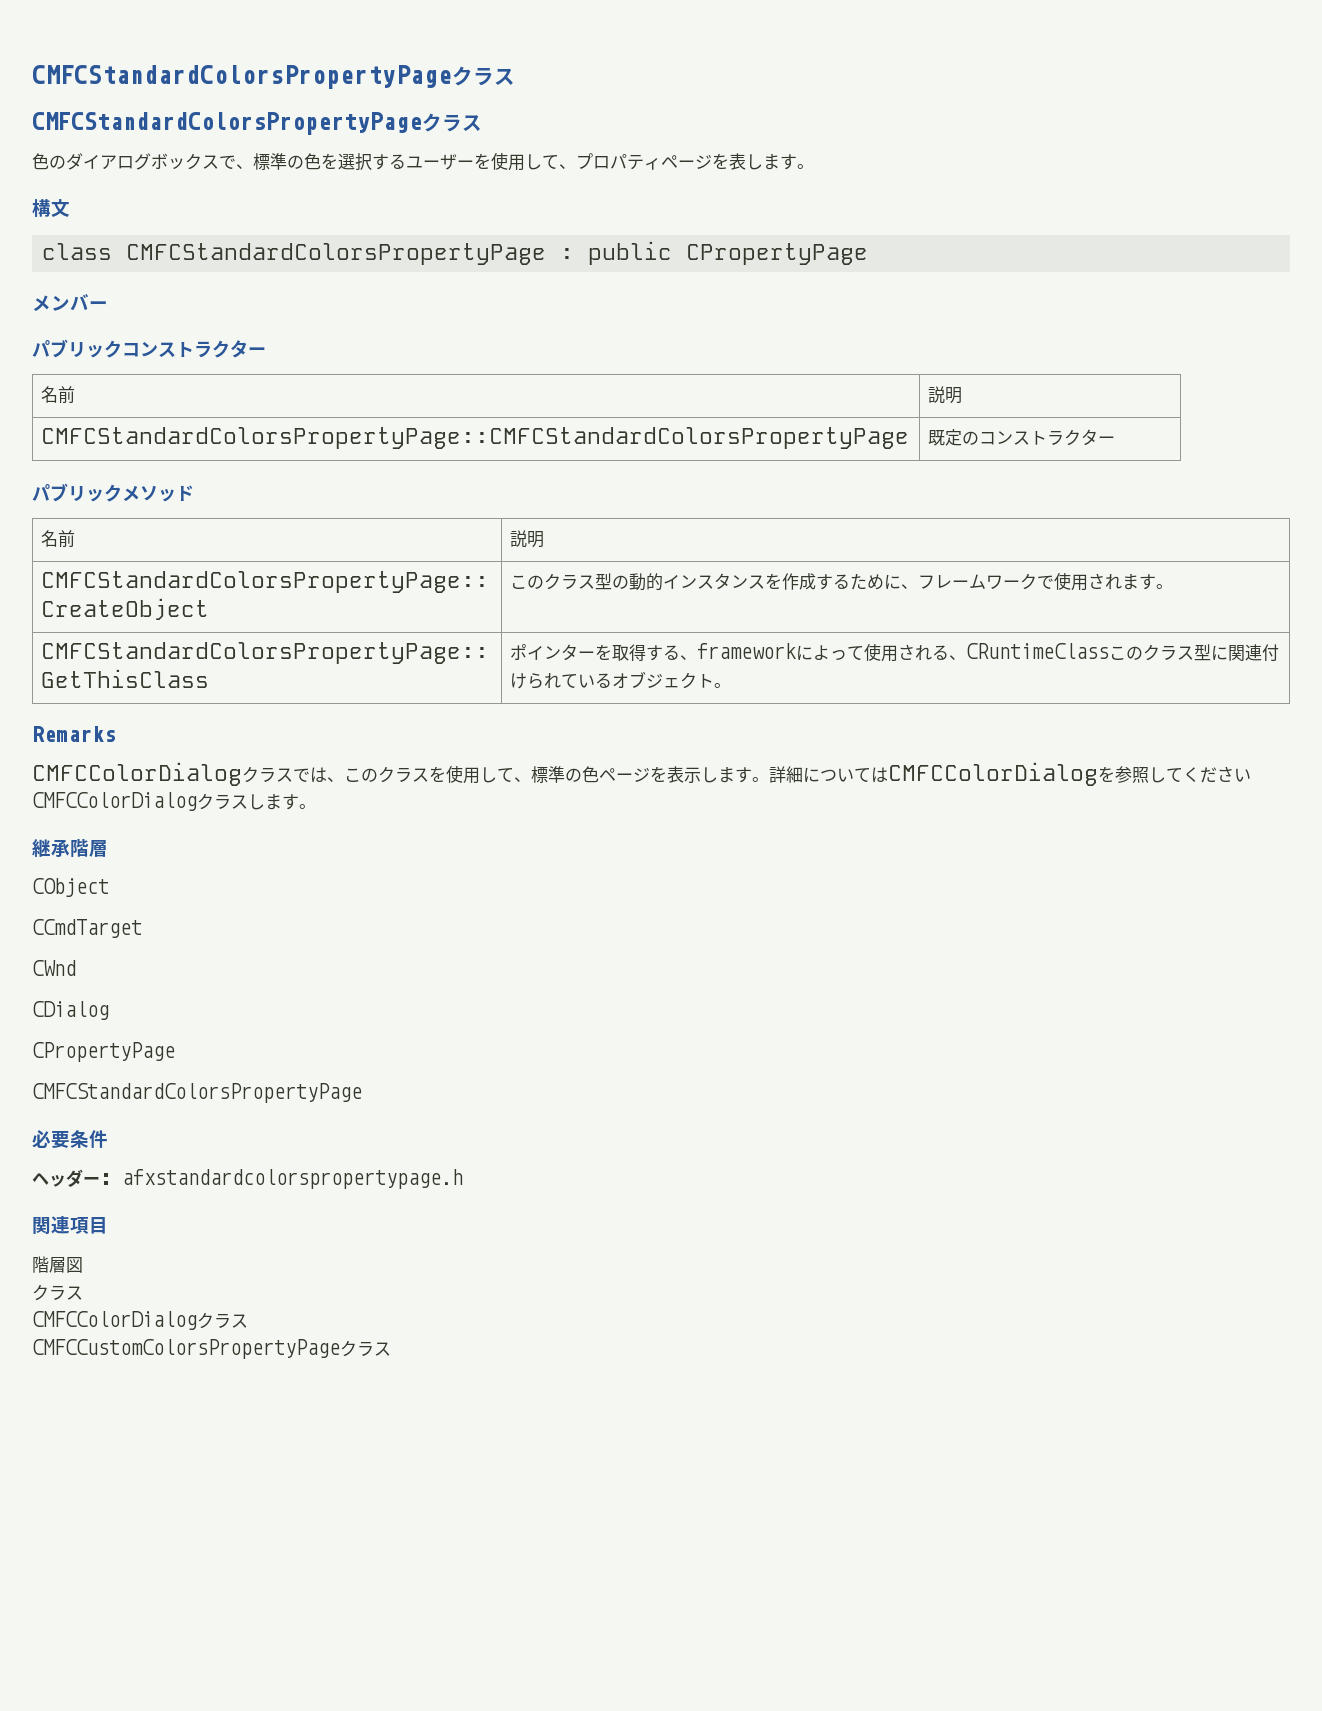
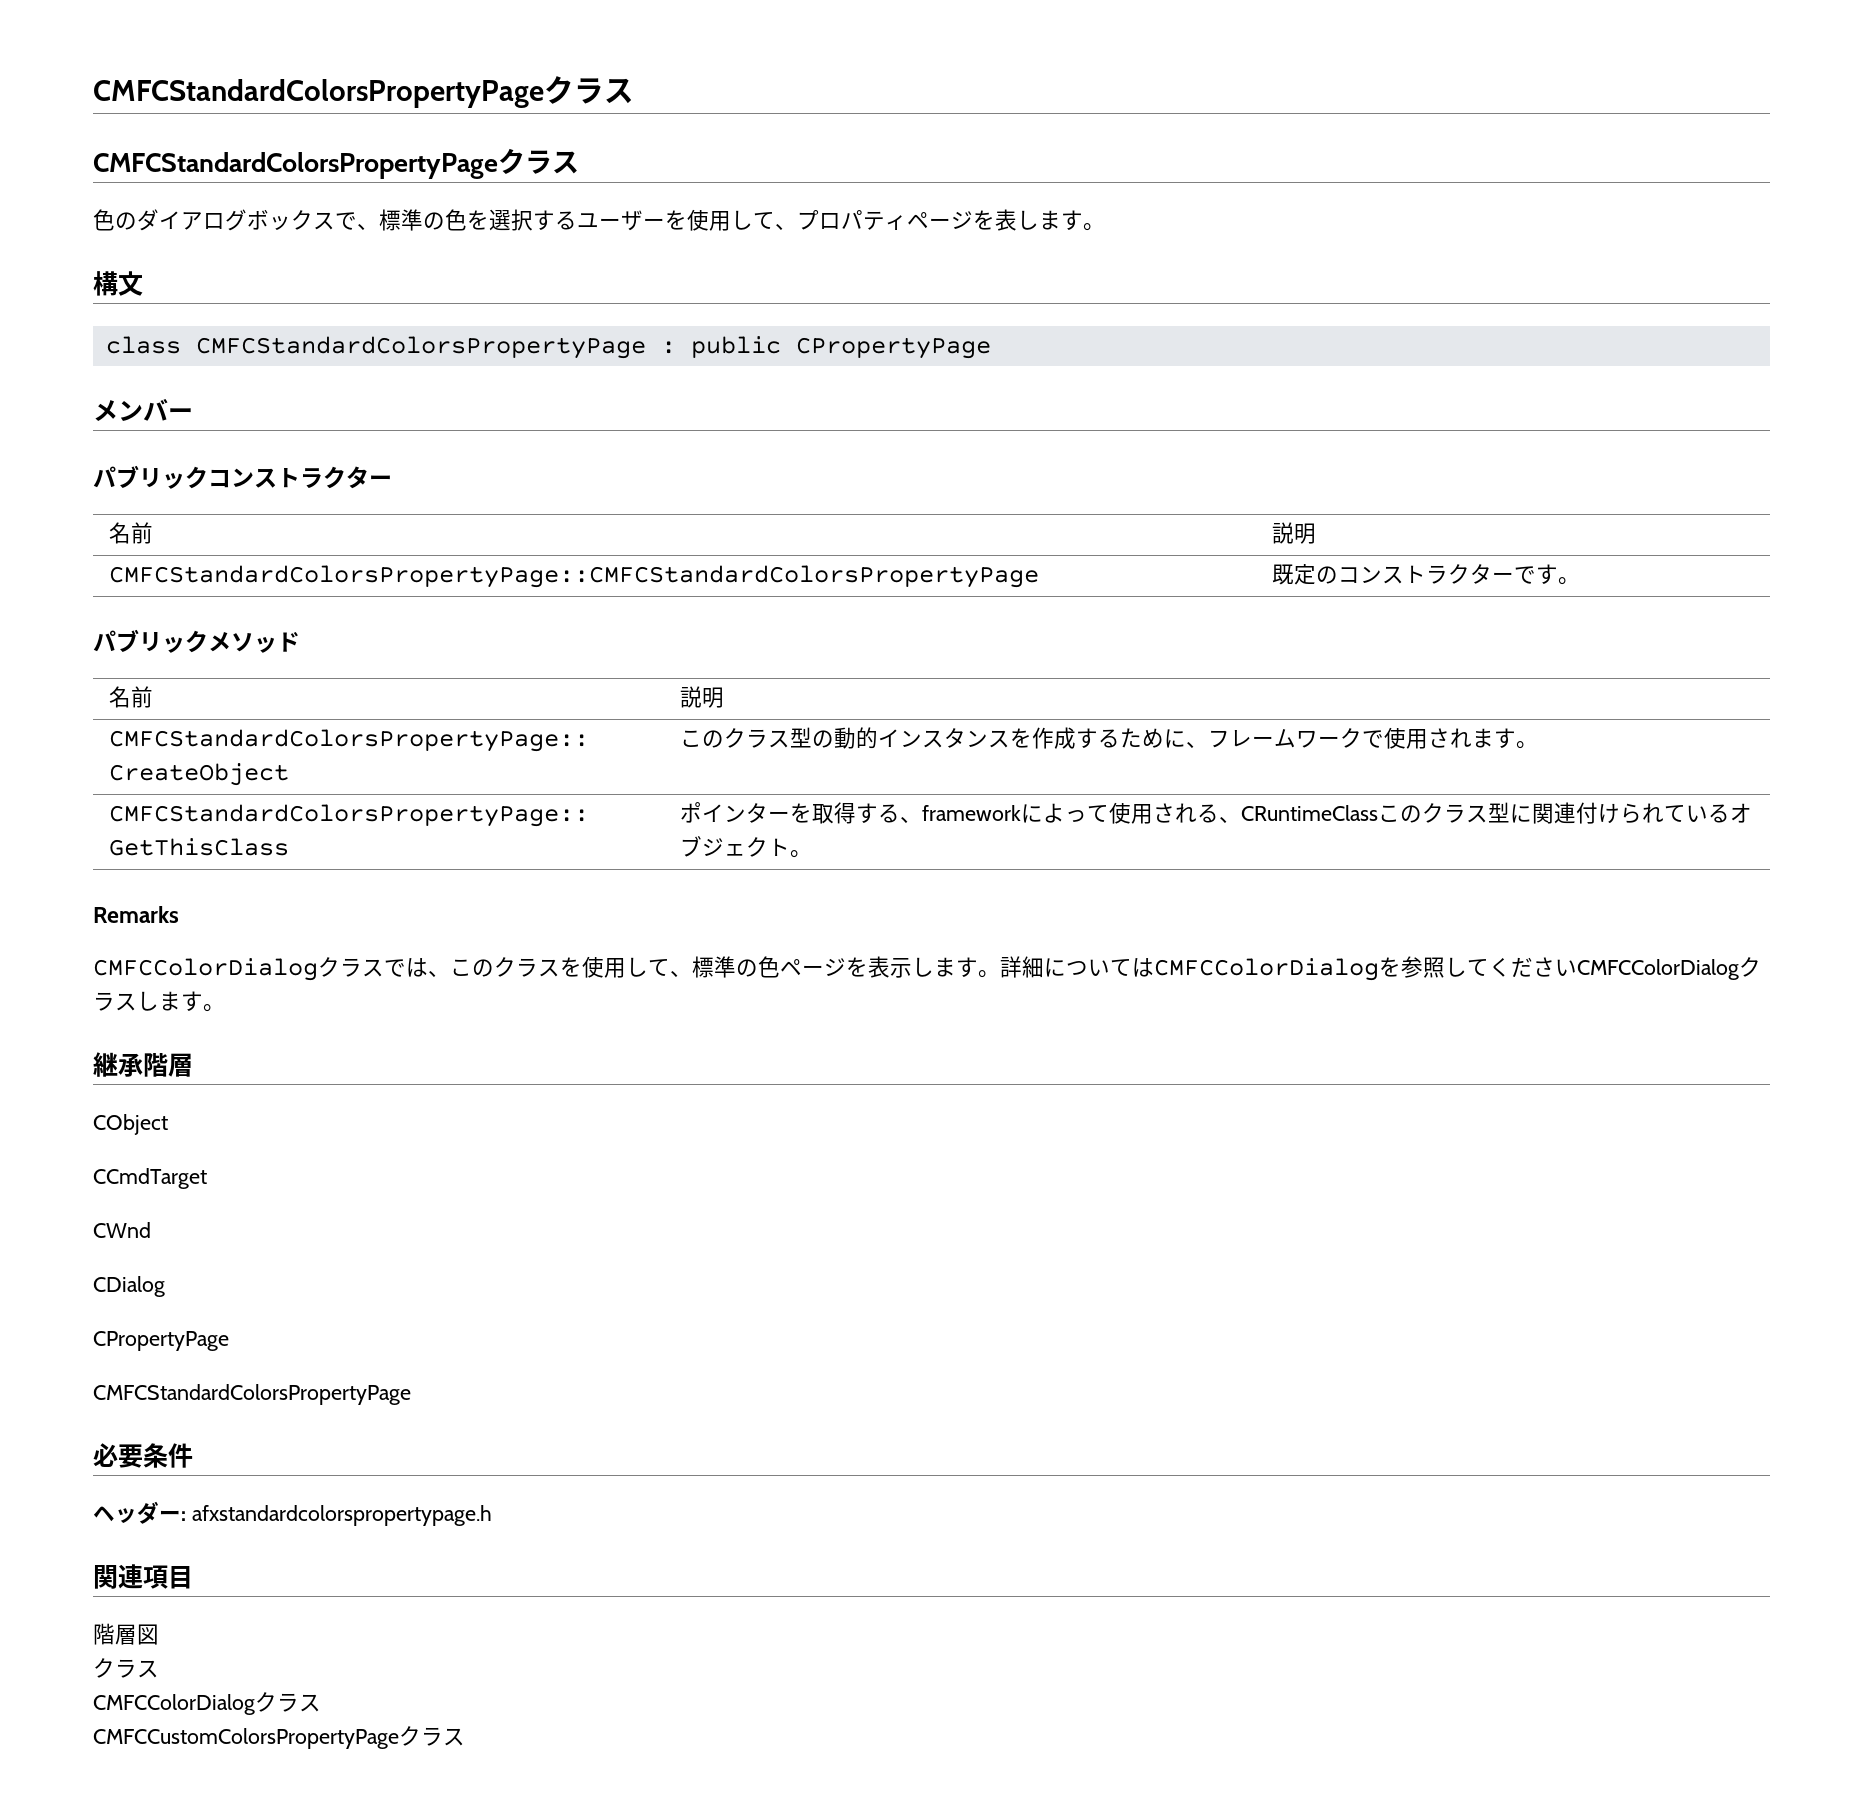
(1116, 440) none -> [1514,564,1581,585] です。

